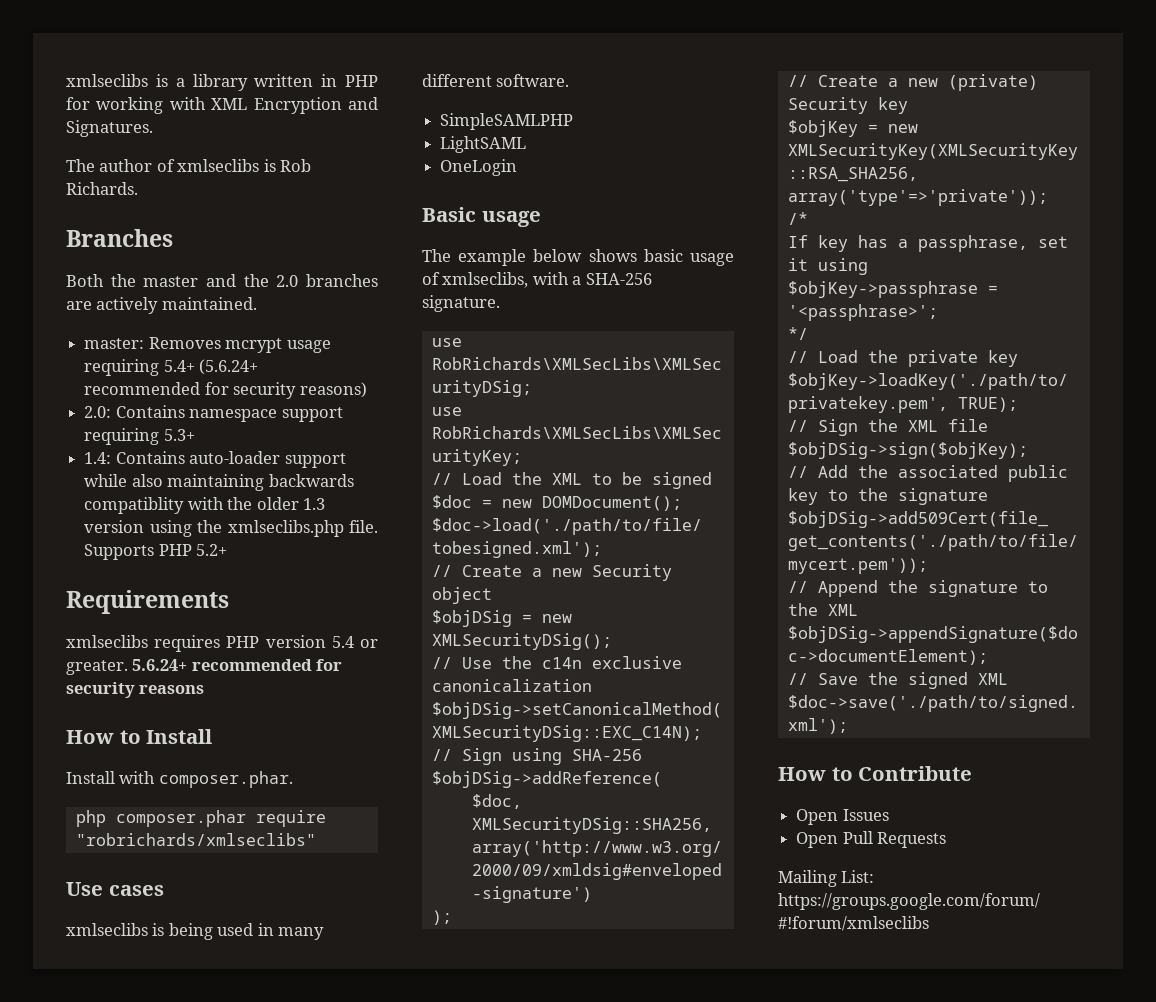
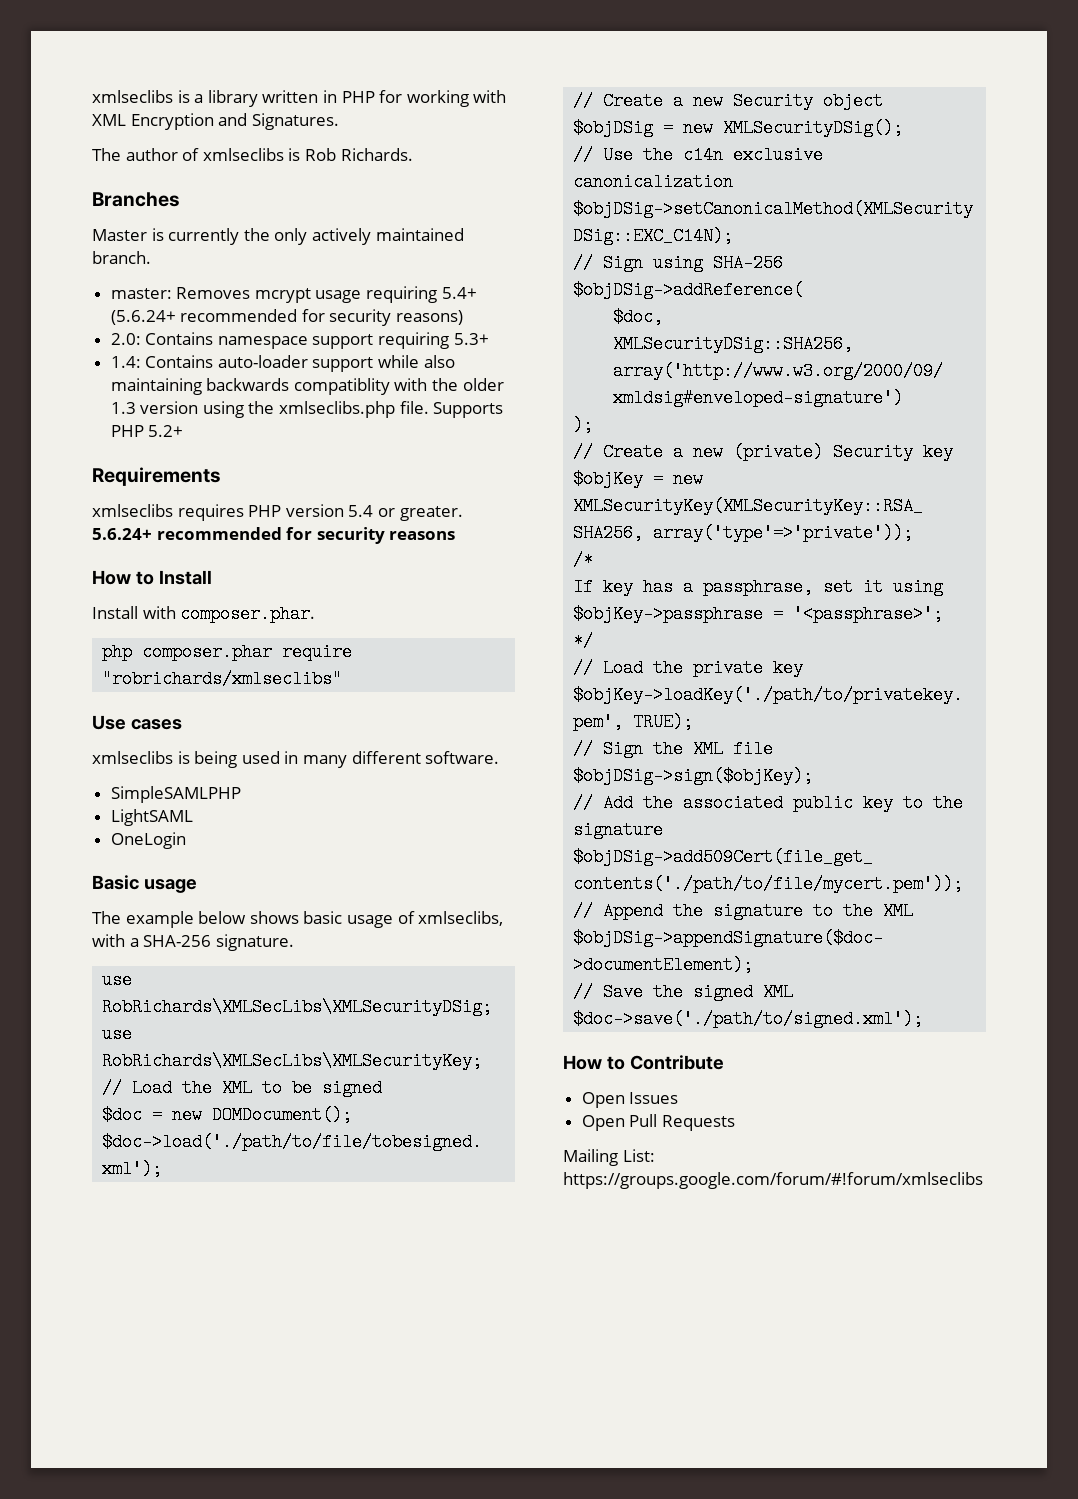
[66,274,378,287] [66,297,257,314] Both the master and the 2.0 branches are actively maintained. -> [92,228,464,245] [92,251,151,264] Master is currently the only actively maintained branch.

